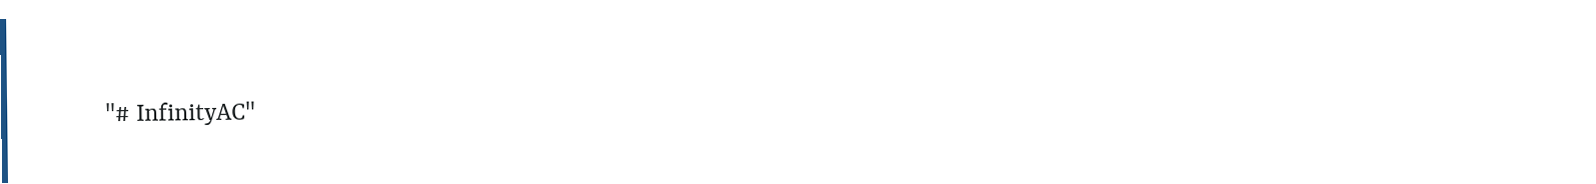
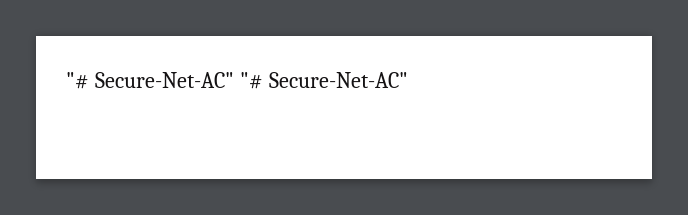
[105,101,257,126] "# InfinityAC" -> [66,72,408,89] "# Secure-Net-AC" "# Secure-Net-AC"

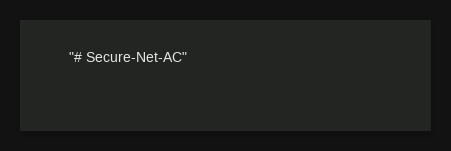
[66,72,408,89] "# Secure-Net-AC" "# Secure-Net-AC" -> [69,52,187,62] "# Secure-Net-AC"

